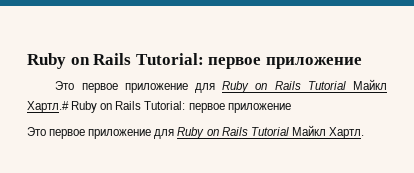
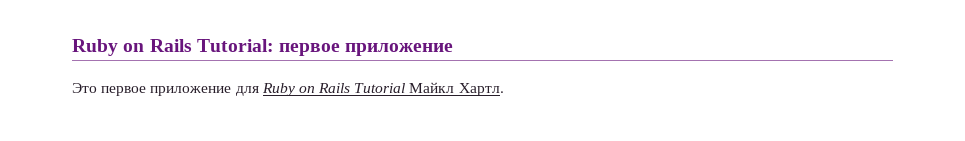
[27,53,362,69] [55,79,387,93] [27,101,291,113] Ruby on Rails Tutorial: первое приложение // Это первое приложение для Ruby on Rails Tutorial Майкл Хартл.# Ruby on Rails Tutorial: первое приложение -> [72,39,454,56] Ruby on Rails Tutorial: первое приложение

